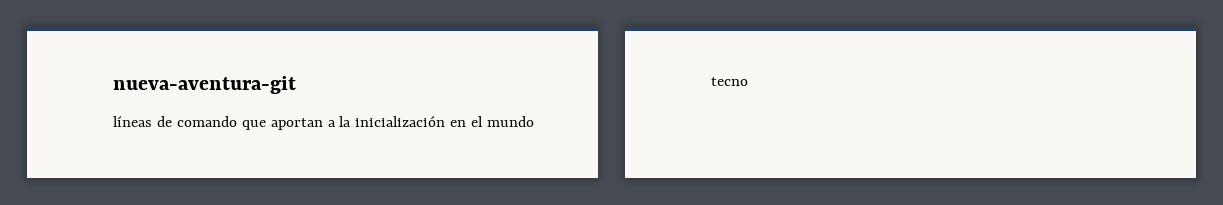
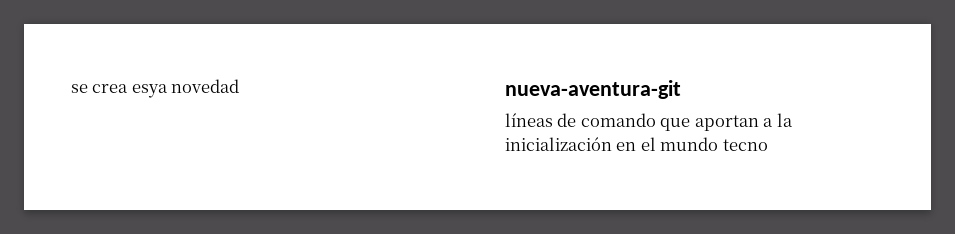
(113, 85) none -> [71,79,240,98] se crea esya novedad //

